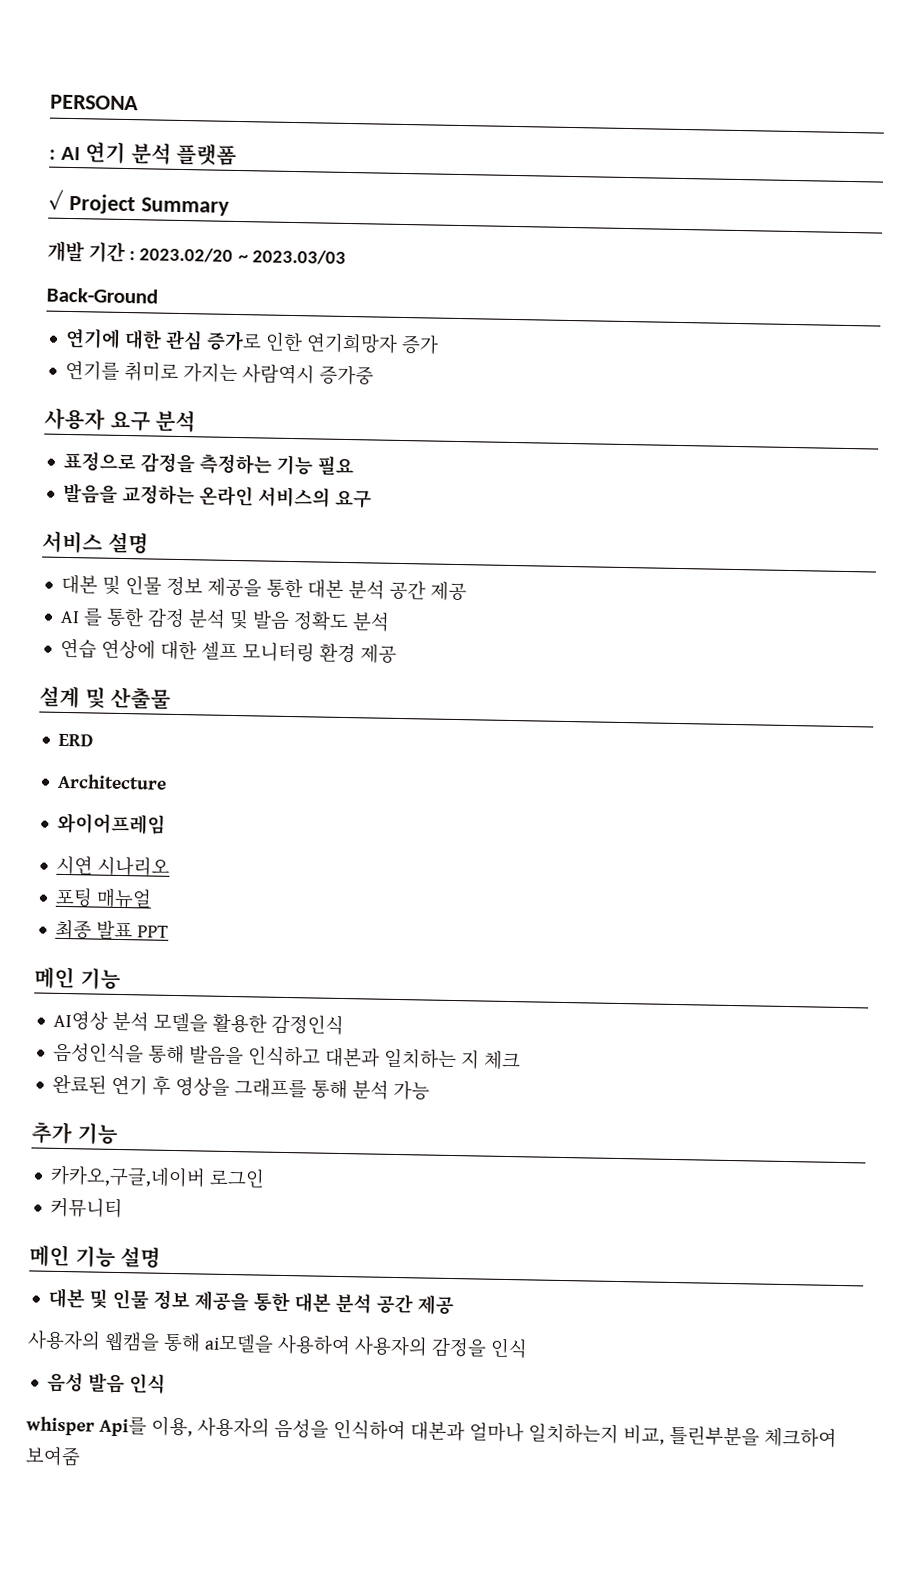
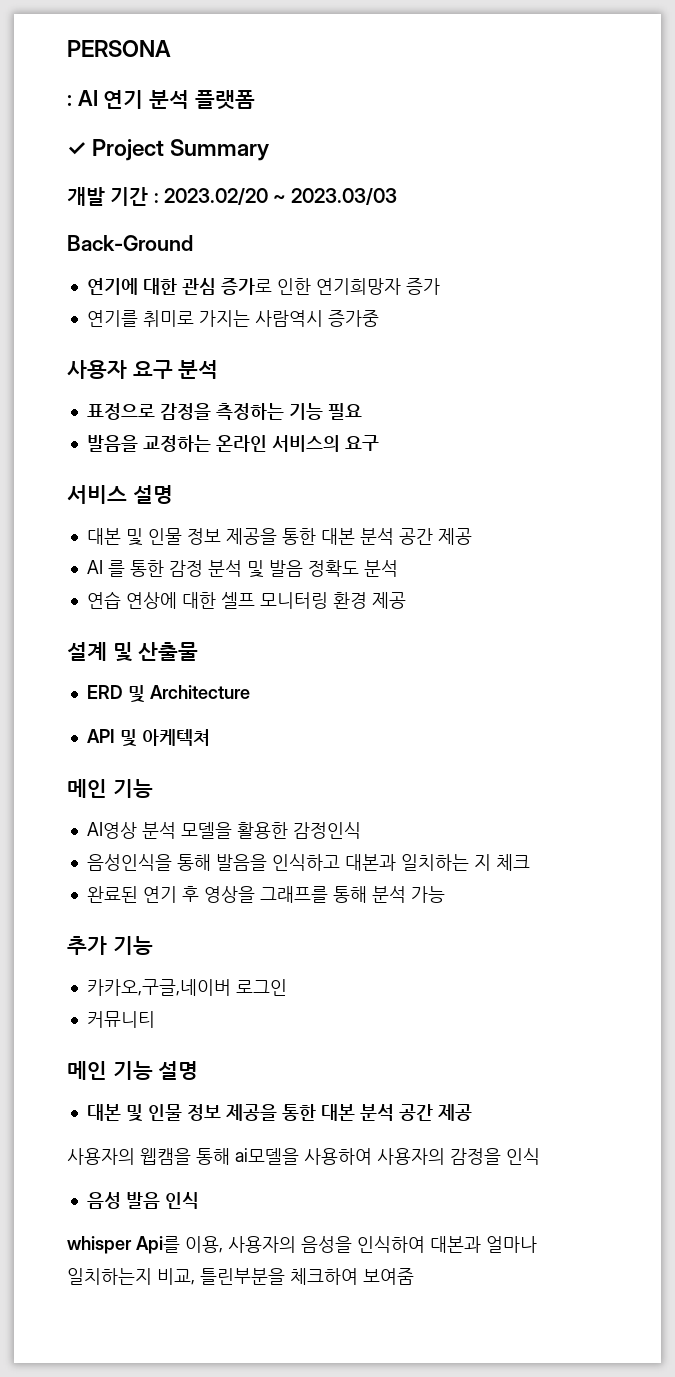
(94, 740) // -> [127,685,145,703] 및
[57,812,167,835] [56,855,171,877] [55,886,153,909] [55,919,170,940] 와이어프레임 // 시연 시나리오 // 포팅 매뉴얼 // 최종 발표 PPT -> [86,729,210,747] API 및 아케텍쳐

